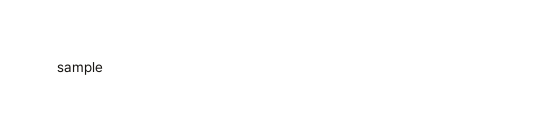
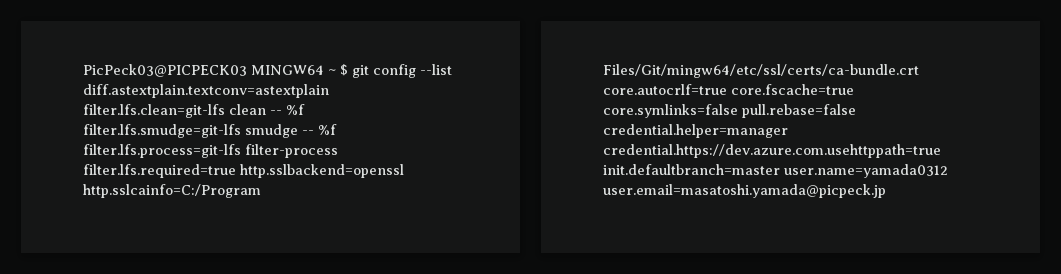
[57,62,103,75] sample -> [83,64,452,78] [83,84,329,98] [83,104,305,118] [83,124,337,138] [83,144,338,158] [83,164,404,178] [83,184,261,198] [603,64,919,78] [603,84,854,95] [603,104,856,118] [603,124,788,138] [603,144,941,158] [603,164,948,178] [603,184,886,198] PicPeck03@PICPECK03 MINGW64 ~ $ git config --list diff.astextplain.textconv=astextplain filter.lfs.clean=git-lfs clean -- %f filter.lfs.smudge=git-lfs smudge -- %f filter.lfs.process=git-lfs filter-process filter.lfs.required=true http.sslbackend=openssl http.sslcainfo=C:/Program Files/Git/mingw64/etc/ssl/certs/ca-bundle.crt core.autocrlf=true core.fscache=true core.symlinks=false pull.rebase=false credential.helper=manager credential.https://dev.azure.com.usehttppath=true init.defaultbranch=master user.name=yamada0312 user.email=masatoshi.yamada@picpeck.jp

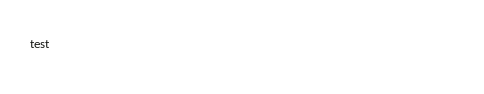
[83,64,452,78] [83,84,329,98] [83,104,305,118] [83,124,337,138] [83,144,338,158] [83,164,404,178] [83,184,261,198] [603,64,919,78] [603,84,854,95] [603,104,856,118] [603,124,788,138] [603,144,941,158] [603,164,948,178] [603,184,886,198] PicPeck03@PICPECK03 MINGW64 ~ $ git config --list diff.astextplain.textconv=astextplain filter.lfs.clean=git-lfs clean -- %f filter.lfs.smudge=git-lfs smudge -- %f filter.lfs.process=git-lfs filter-process filter.lfs.required=true http.sslbackend=openssl http.sslcainfo=C:/Program Files/Git/mingw64/etc/ssl/certs/ca-bundle.crt core.autocrlf=true core.fscache=true core.symlinks=false pull.rebase=false credential.helper=manager credential.https://dev.azure.com.usehttppath=true init.defaultbranch=master user.name=yamada0312 user.email=masatoshi.yamada@picpeck.jp -> [30,40,50,48] test

